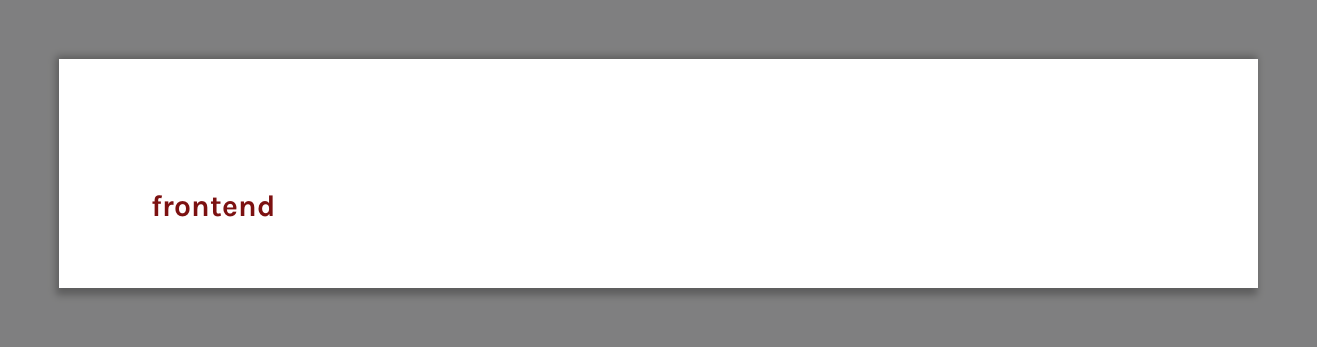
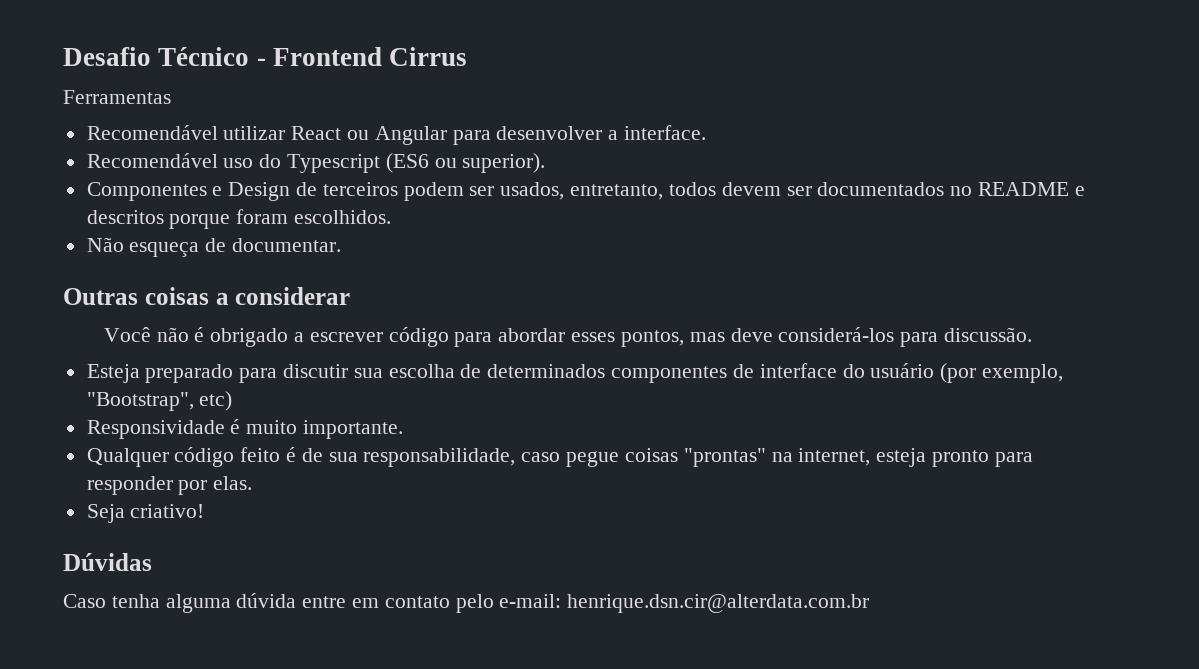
[151,195,275,217] frontend -> [63,47,468,66] [63,90,171,104] [86,125,707,145] [86,153,546,173] [86,182,1085,201] [86,209,392,229] [86,237,342,257] [63,287,351,305] [103,327,1032,347] [86,363,1063,383] [86,391,233,411] [86,419,404,439] [86,447,1033,467] [86,476,253,495] [86,504,205,523] [63,553,152,571] [63,593,870,613] Desafio Técnico - Frontend Cirrus // Ferramentas // Recomendável utilizar React ou Angular para desenvolver a interface. // Recomendável uso do Typescript (ES6 ou superior). // Componentes e Design de terceiros podem ser usados, entretanto, todos devem ser documentados no README e descritos porque foram escolhidos. // Não esqueça de documentar. // Outras coisas a considerar // Você não é obrigado a escrever código para abordar esses pontos, mas deve considerá-los para discussão. // Esteja preparado para discutir sua escolha de determinados componentes de interface do usuário (por exemplo, "Bootstrap", etc) // Responsividade é muito importante. // Qualquer código feito é de sua responsabilidade, caso pegue coisas "prontas" na internet, esteja pronto para responder por elas. // Seja criativo! // Dúvidas // Caso tenha alguma dúvida entre em contato pelo e-mail: henrique.dsn.cir@alterdata.com.br

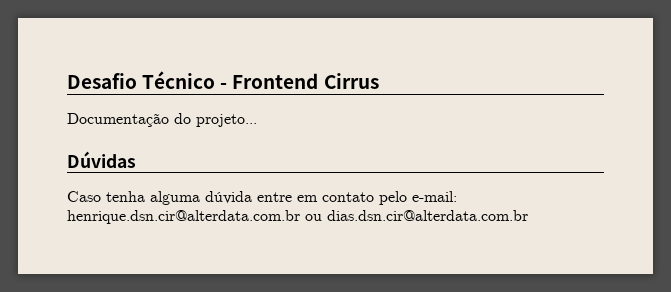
[63,90,171,104] [86,125,707,145] [86,153,546,173] [86,182,1085,201] [86,209,392,229] [86,237,342,257] [63,287,351,305] [103,327,1032,347] [86,363,1063,383] [86,391,233,411] [86,419,404,439] [86,447,1033,467] [86,476,253,495] [86,504,205,523] Ferramentas // Recomendável utilizar React ou Angular para desenvolver a interface. // Recomendável uso do Typescript (ES6 ou superior). // Componentes e Design de terceiros podem ser usados, entretanto, todos devem ser documentados no README e descritos porque foram escolhidos. // Não esqueça de documentar. // Outras coisas a considerar // Você não é obrigado a escrever código para abordar esses pontos, mas deve considerá-los para discussão. // Esteja preparado para discutir sua escolha de determinados componentes de interface do usuário (por exemplo, "Bootstrap", etc) // Responsividade é muito importante. // Qualquer código feito é de sua responsabilidade, caso pegue coisas "prontas" na internet, esteja pronto para responder por elas. // Seja criativo! -> [67,113,257,127] Documentação do projeto...
(870, 603) none -> [305,210,528,221] ou dias.dsn.cir@alterdata.com.br

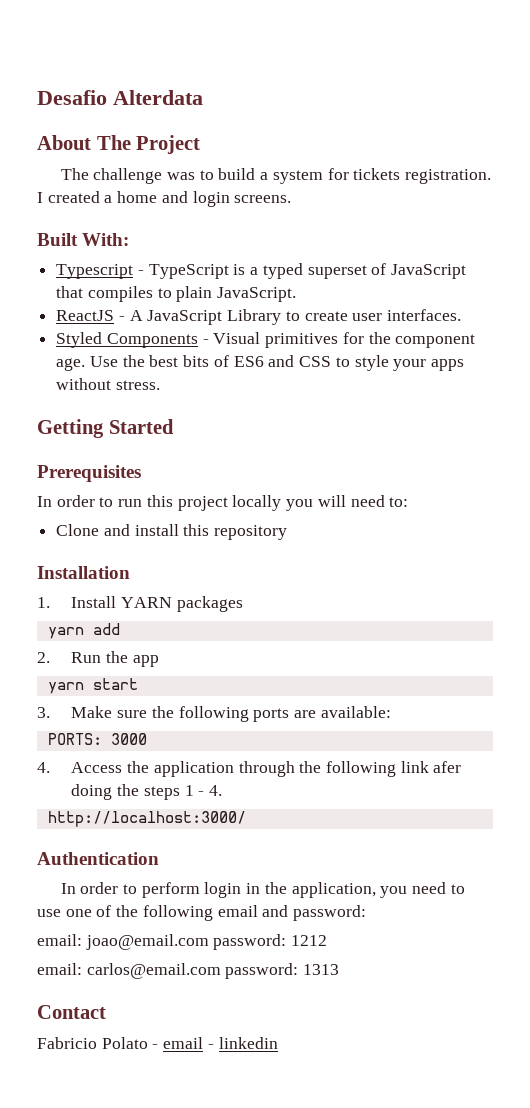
[142,71,379,89] [67,113,257,127] [67,151,136,168] [67,191,457,205] [67,210,528,224] Técnico - Frontend Cirrus // Documentação do projeto... // Dúvidas // Caso tenha alguma dúvida entre em contato pelo e-mail: henrique.dsn.cir@alterdata.com.br ou dias.dsn.cir@alterdata.com.br -> [113,90,203,105] [37,135,201,154] [60,168,492,184] [37,191,292,207] [37,233,130,246] [56,263,467,279] [56,286,297,302] [56,309,462,325] [56,332,476,348] [56,355,464,371] [56,378,160,390] [37,419,174,438] [37,465,141,482] [37,495,409,511] [56,524,288,540] [37,566,130,579] [37,596,243,612] [47,623,120,639] [37,651,159,667] [47,678,138,694] [37,706,391,722] [47,733,147,745] [37,761,462,777] [71,784,223,800] [47,811,246,827] [37,852,159,865] [60,882,465,898] [37,905,367,921] [37,934,328,950] [37,963,340,979] [37,1005,106,1019] [37,1037,278,1049] Alterdata // About The Project // The challenge was to build a system for tickets registration. I created a home and login screens. // Built With: // Typescript - TypeScript is a typed superset of JavaScript that compiles to plain JavaScript. // ReactJS - A JavaScript Library to create user interfaces. // Styled Components - Visual primitives for the component age. Use the best bits of ES6 and CSS to style your apps without stress. // Getting Started // Prerequisites // In order to run this project locally you will need to: // Clone and install this repository // Installation // 1. Install YARN packages // yarn add // 2. Run the app // yarn start // 3. Make sure the following ports are available: // PORTS: 3000 // 4. Access the application through the following link afer doing the steps 1 - 4. // http://localhost:3000/ // Authentication // In order to perform login in the application, you need to use one of the following email and password: // email: joao@email.com password: 1212 // email: carlos@email.com password: 1313 // Contact // Fabricio Polato - email - linkedin

